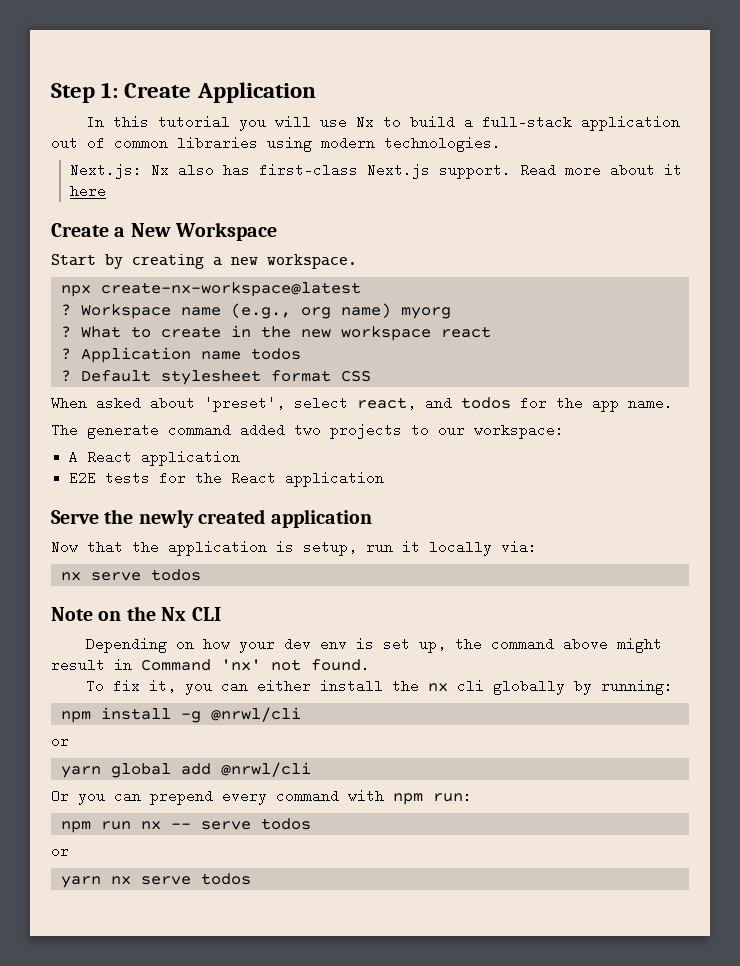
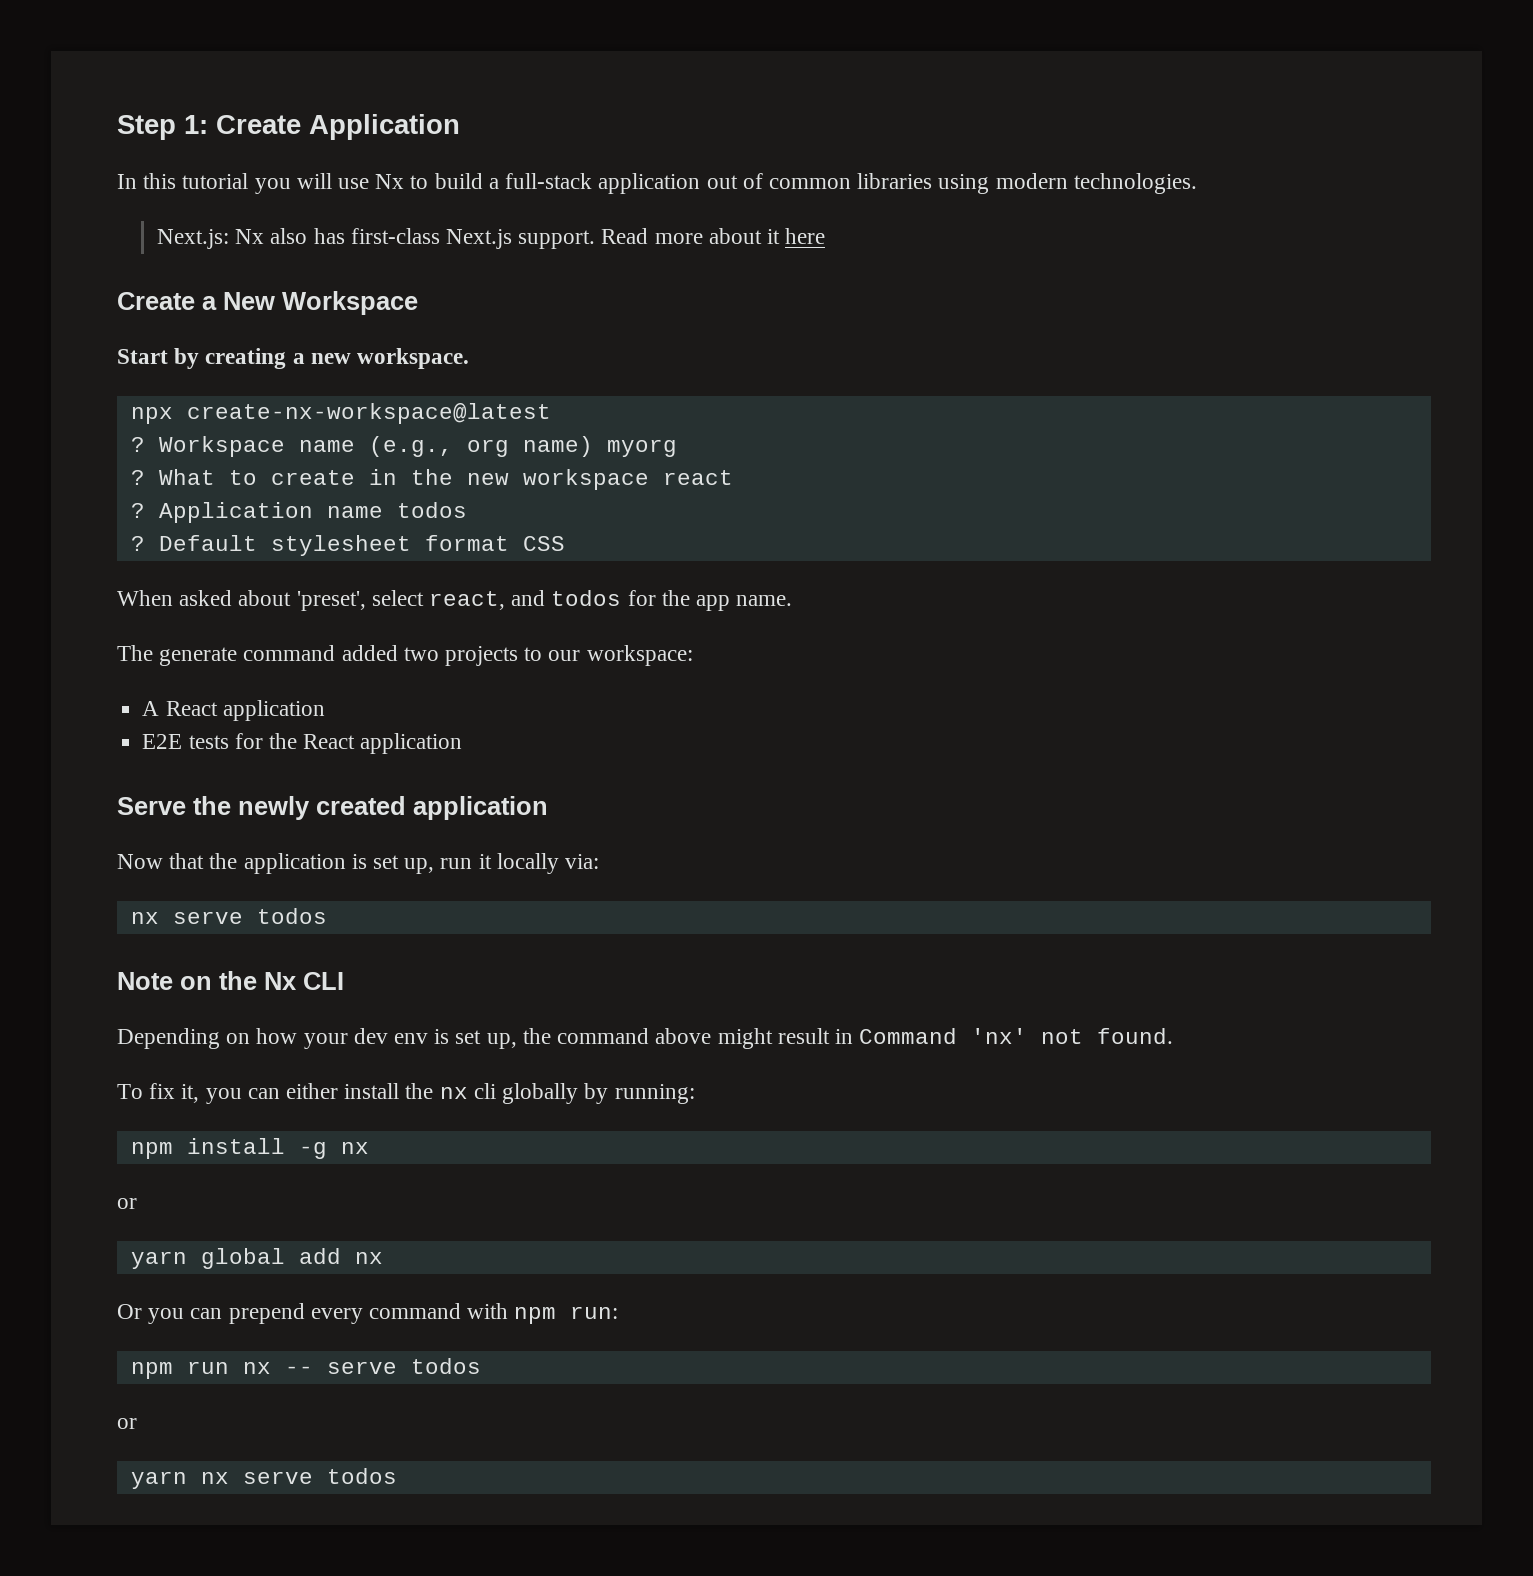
[303,540,357,556] setup, -> [373,855,435,874] set up,
[210,707,301,722] @nrwl/cli -> [340,1142,369,1154] nx
[220,762,311,777] @nrwl/cli -> [354,1252,383,1264] nx

